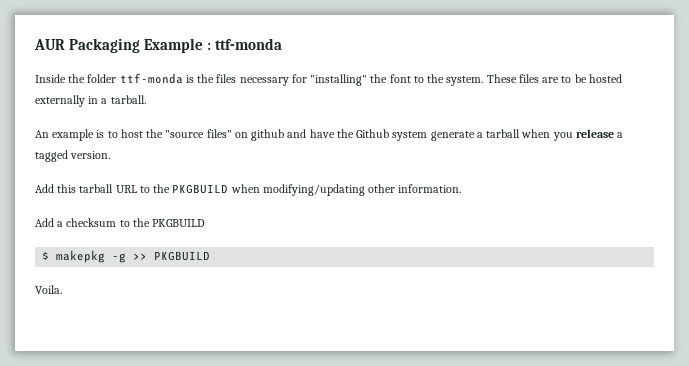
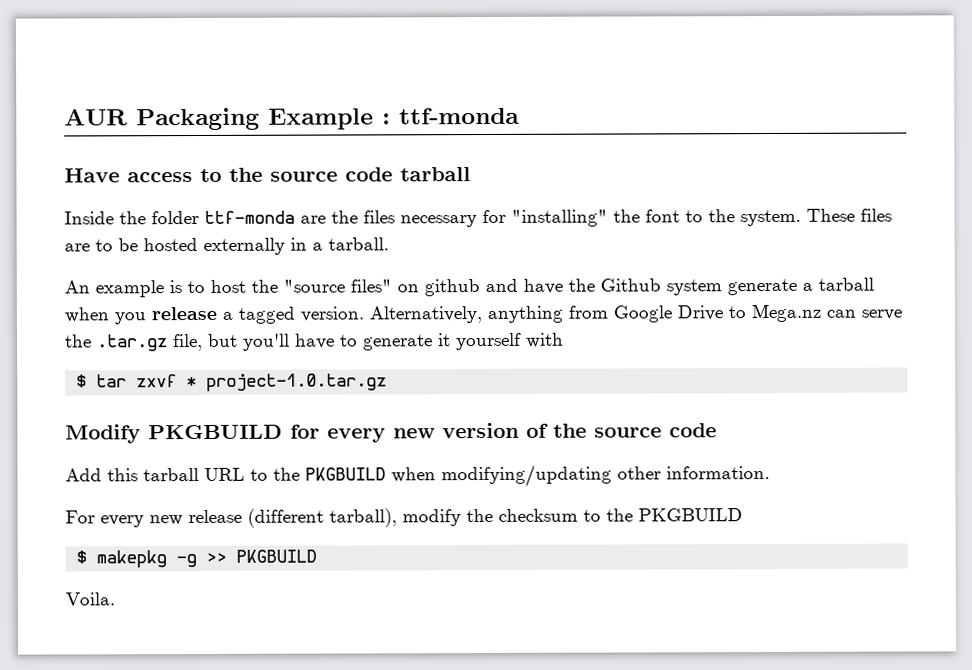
(283, 44) none -> [64,167,471,183] // Have access to the source code tarball
[185,75,194,83] is -> [300,215,326,224] are
(111, 155) none -> [369,303,902,324] [64,332,564,352] [76,373,388,392] [65,422,717,444] Alternatively, anything from Google Drive to Mega.nz can serve the .tar.gz file, but you'll have to generate it yourself with // $ tar zxvf * project-1.0.tar.gz // Modify PKGBUILD for every new version of the source code
[35,218,64,227] Add a -> [65,508,493,528] For every new release (different tarball), modify the

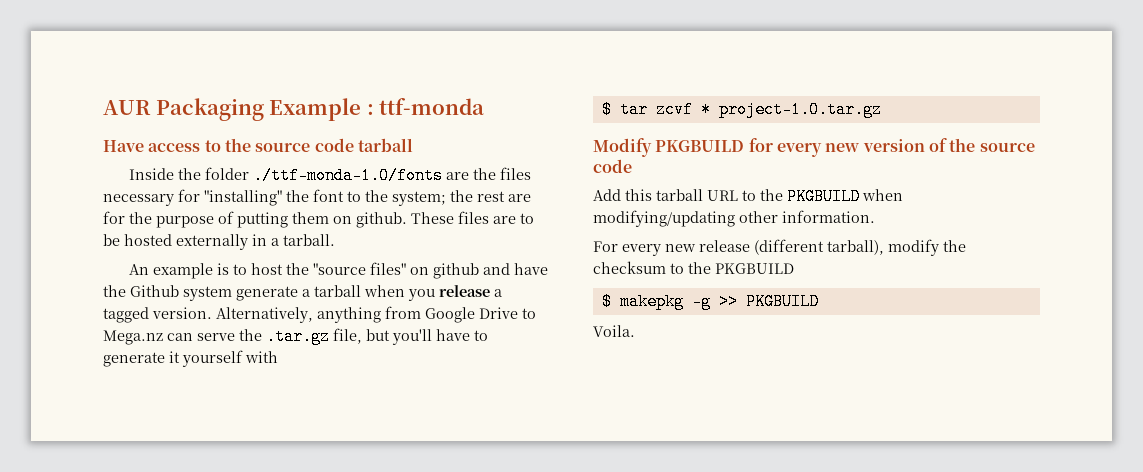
[204,210,295,224] ttf-monda -> [252,167,443,184] ./ttf-monda-1.0/fonts
[740,209,801,227] system. -> [392,190,531,206] [103,211,407,228] system; the rest are for the purpose of putting them on github.
[136,374,178,388] zxvf -> [655,101,693,118] zcvf

